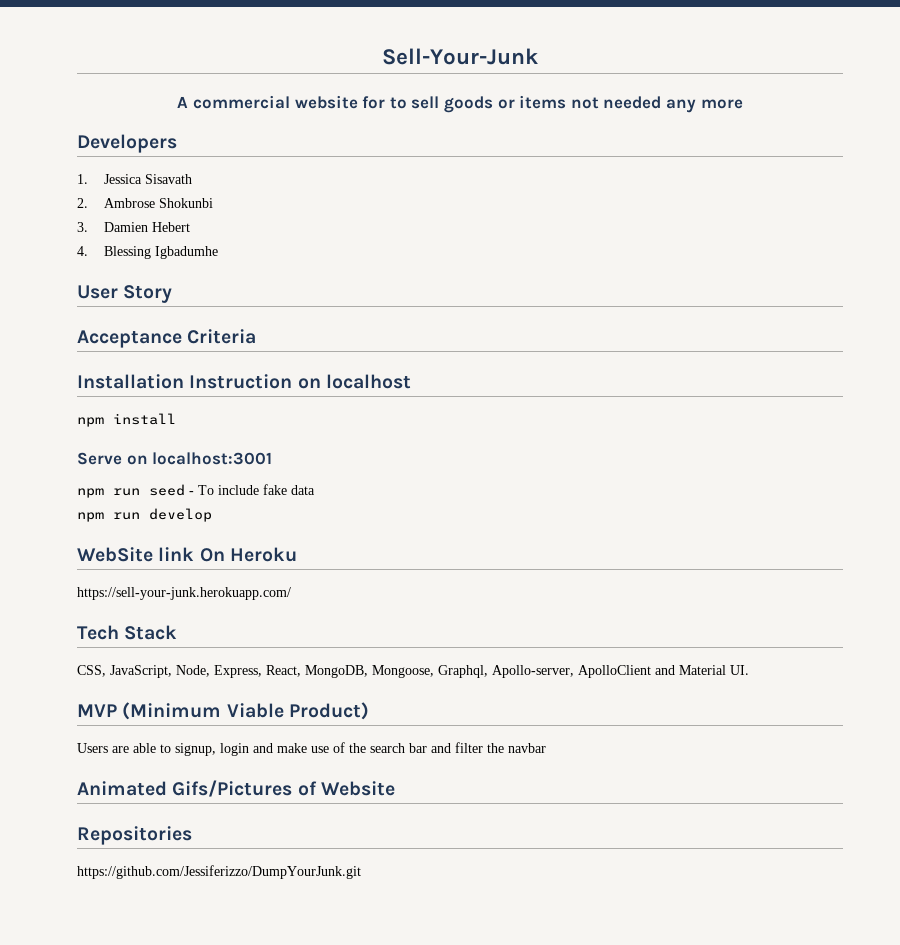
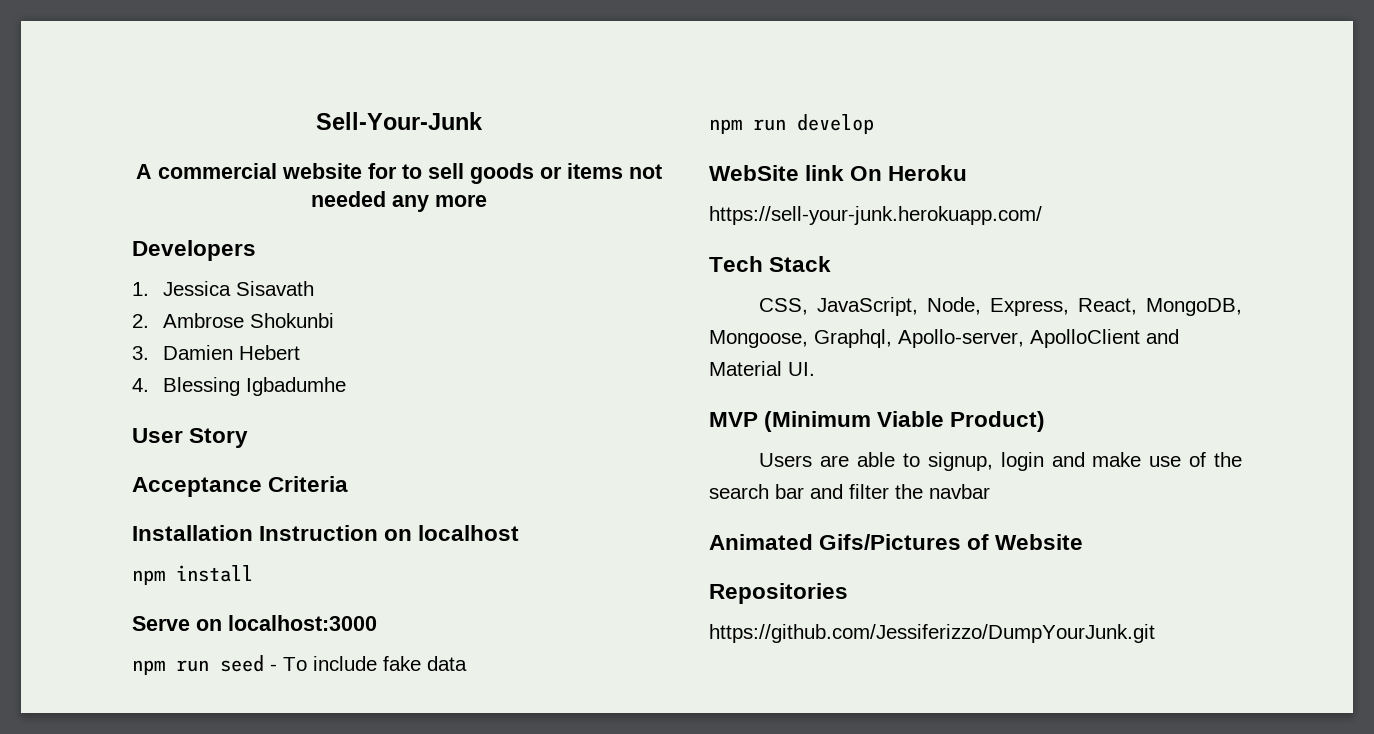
[152,452,273,465] localhost:3001 -> [228,615,377,631] localhost:3000

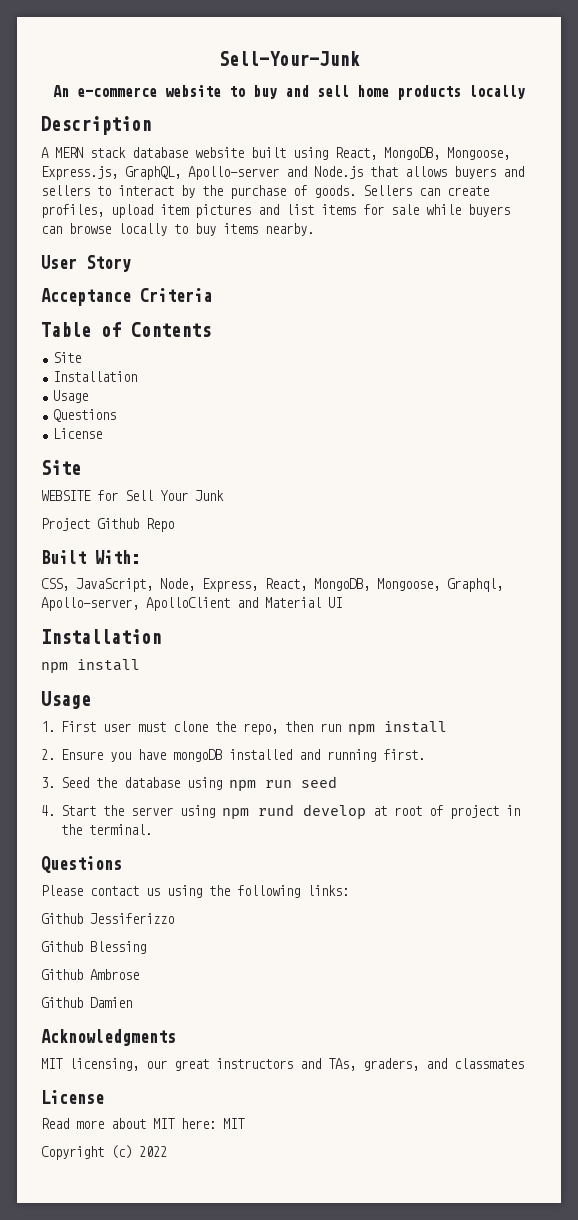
[135,163,662,184] [310,191,487,212] [132,240,256,261] [132,281,314,296] [132,313,334,328] [132,345,300,360] [132,377,346,396] [132,428,249,448] [132,476,349,497] [132,525,520,541] [132,565,253,585] [132,615,377,631] [132,655,467,675] [709,114,874,134] [709,165,968,181] [709,206,1042,225] [709,256,832,272] A commercial website for to sell goods or items not needed any more // Developers // 1. Jessica Sisavath // 2. Ambrose Shokunbi // 3. Damien Hebert // 4. Blessing Igbadumhe // User Story // Acceptance Criteria // Installation Instruction on localhost // npm install // Serve on localhost:3000 // npm run seed - To include fake data // npm run develop // WebSite link On Heroku // https://sell-your-junk.herokuapp.com/ // Tech Stack -> [53,85,525,100] [41,116,151,135] [41,147,510,160] [41,166,524,180] [41,185,489,199] [41,204,510,218] [41,223,314,236] [41,255,131,272] [41,288,212,306] [41,322,211,337] [53,352,82,363] [53,371,138,382] [53,390,89,403] [53,409,117,422] [53,428,103,439] [41,460,81,475] [41,490,224,501] [41,518,174,532] [41,550,140,564] An e-commerce website to buy and sell home products locally // Description // A MERN stack database website built using React, MongoDB, Mongoose, Express.js, GraphQL, Apollo-server and Node.js that allows buyers and sellers to interact by the purchase of goods. Sellers can create profiles, upload item pictures and list items for sale while buyers can browse locally to buy items nearby. // User Story // Acceptance Criteria // Table of Contents // Site // Installation // Usage // Questions // License // Site // WEBSITE for Sell Your Junk // Project Github Repo // Built With:
[788,362,815,376] [709,411,1046,432] [759,452,1242,471] [709,484,990,499] [709,534,1084,550] [709,583,848,604] [709,624,1155,643] UI. // MVP (Minimum Viable Product) // Users are able to signup, login and make use of the search bar and filter the navbar // Animated Gifs/Pictures of Website // Repositories // https://github.com/Jessiferizzo/DumpYourJunk.git -> [328,597,342,608] [41,629,161,644] [41,659,140,673] [41,691,91,709] [41,721,447,735] [41,749,425,762] [41,776,337,791] [41,804,520,819] [60,824,152,835] [41,856,122,873] [41,885,349,898] [41,913,174,924] [41,941,146,954] [41,969,139,980] [41,997,132,1008] [41,1029,176,1046] [41,1058,524,1071] [41,1090,104,1104] [41,1118,245,1129] [41,1145,167,1160] UI // Installation // npm install // Usage // 1. First user must clone the repo, then run npm install // 2. Ensure you have mongoDB installed and running first. // 3. Seed the database using npm run seed // 4. Start the server using npm rund develop at root of project in the terminal. // Questions // Please contact us using the following links: // Github Jessiferizzo // Github Blessing // Github Ambrose // Github Damien // Acknowledgments // MIT licensing, our great instructors and TAs, graders, and classmates // License // Read more about MIT here: MIT // Copyright (c) 2022

